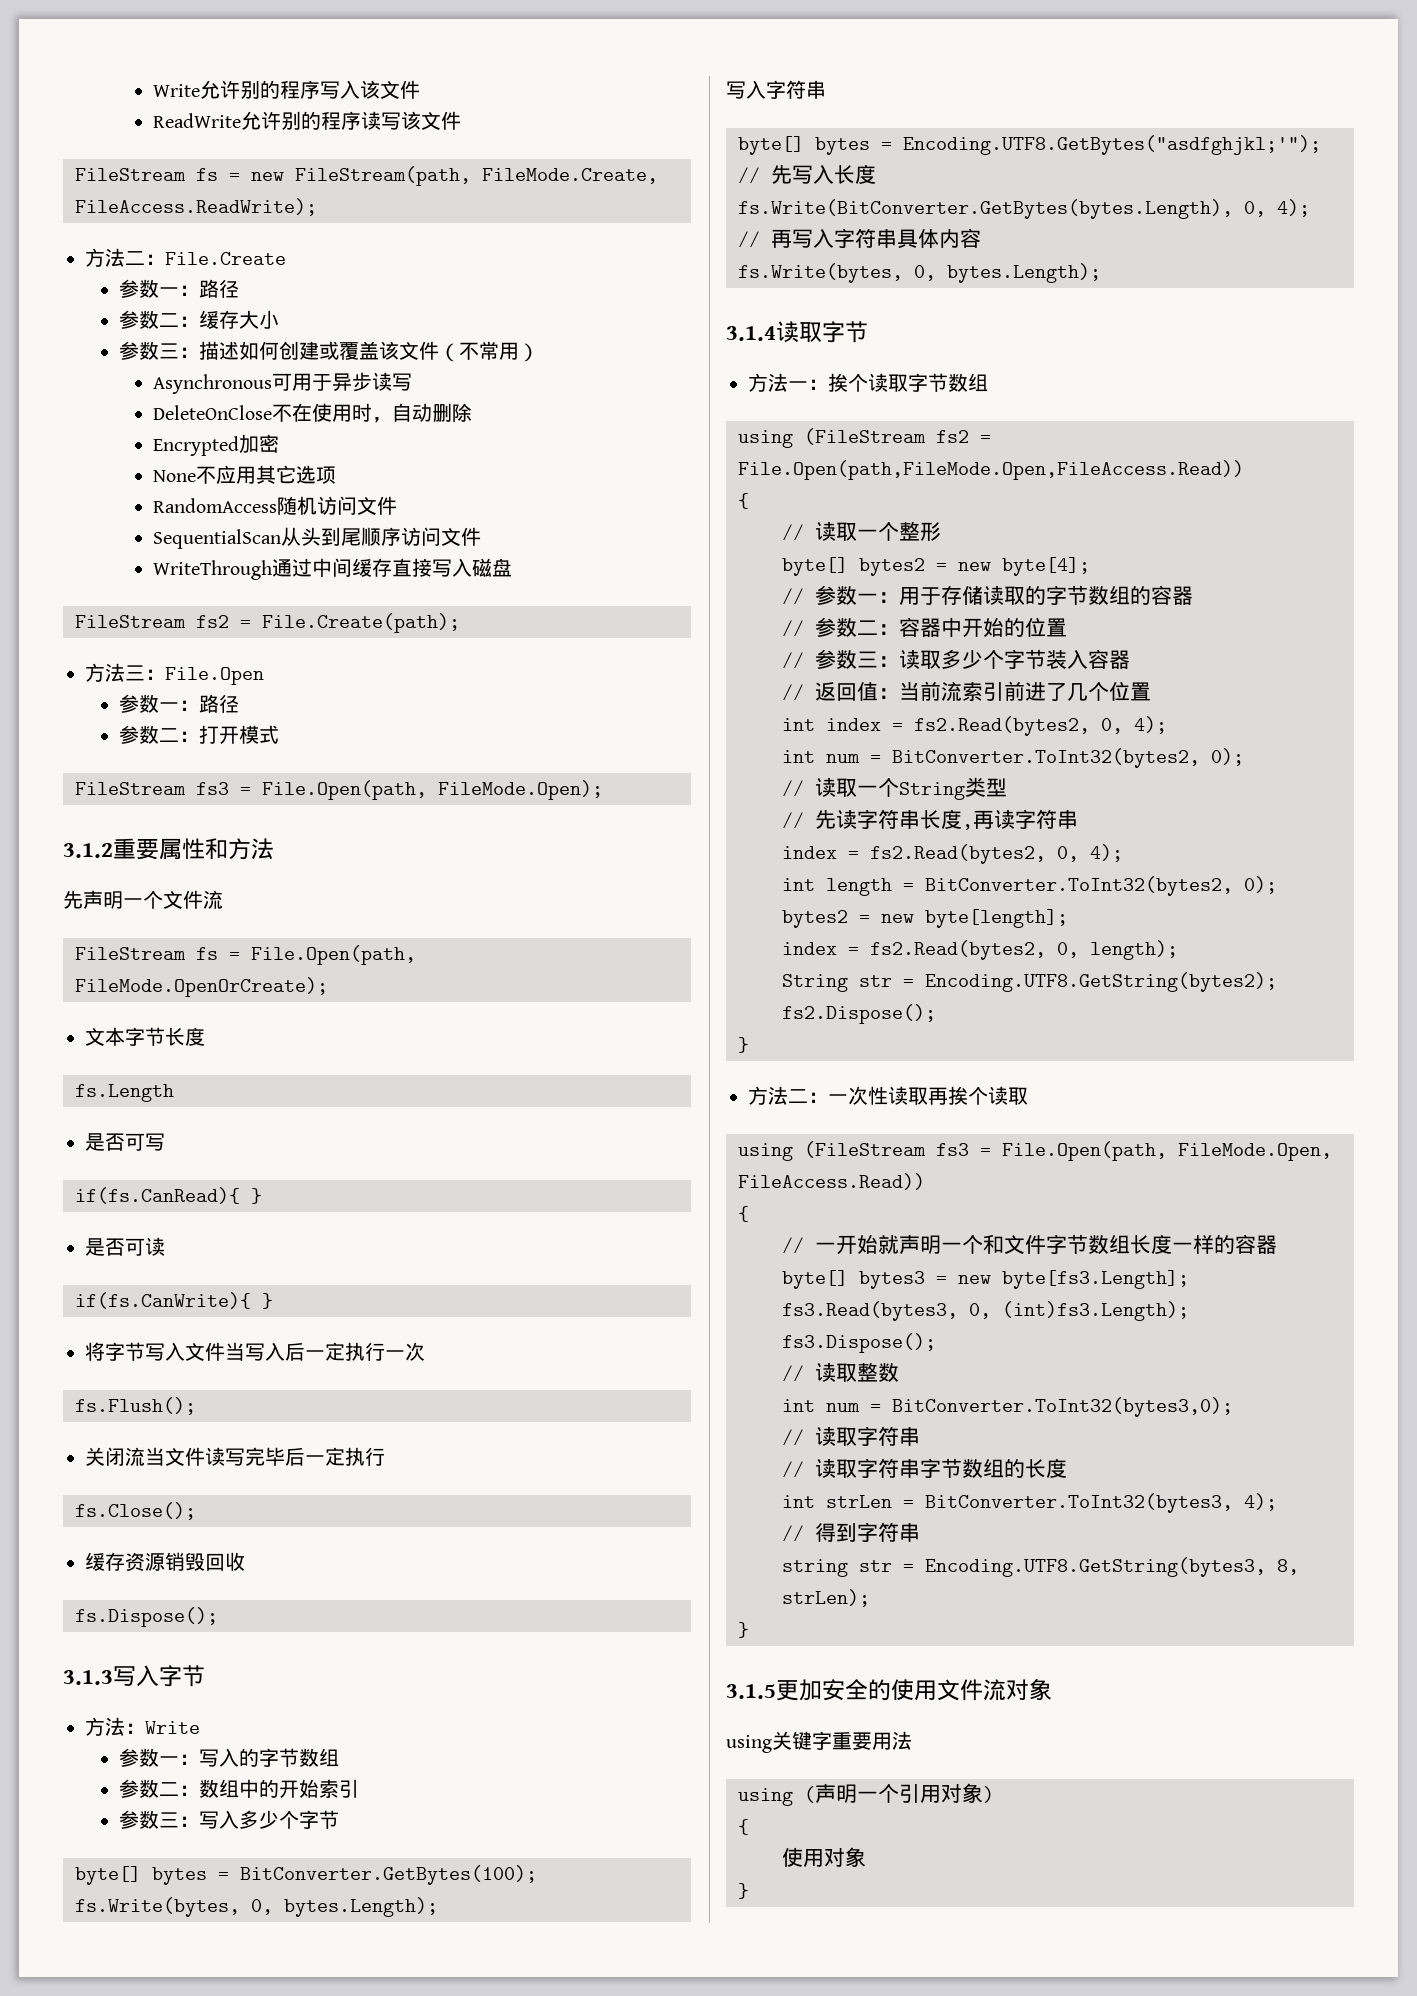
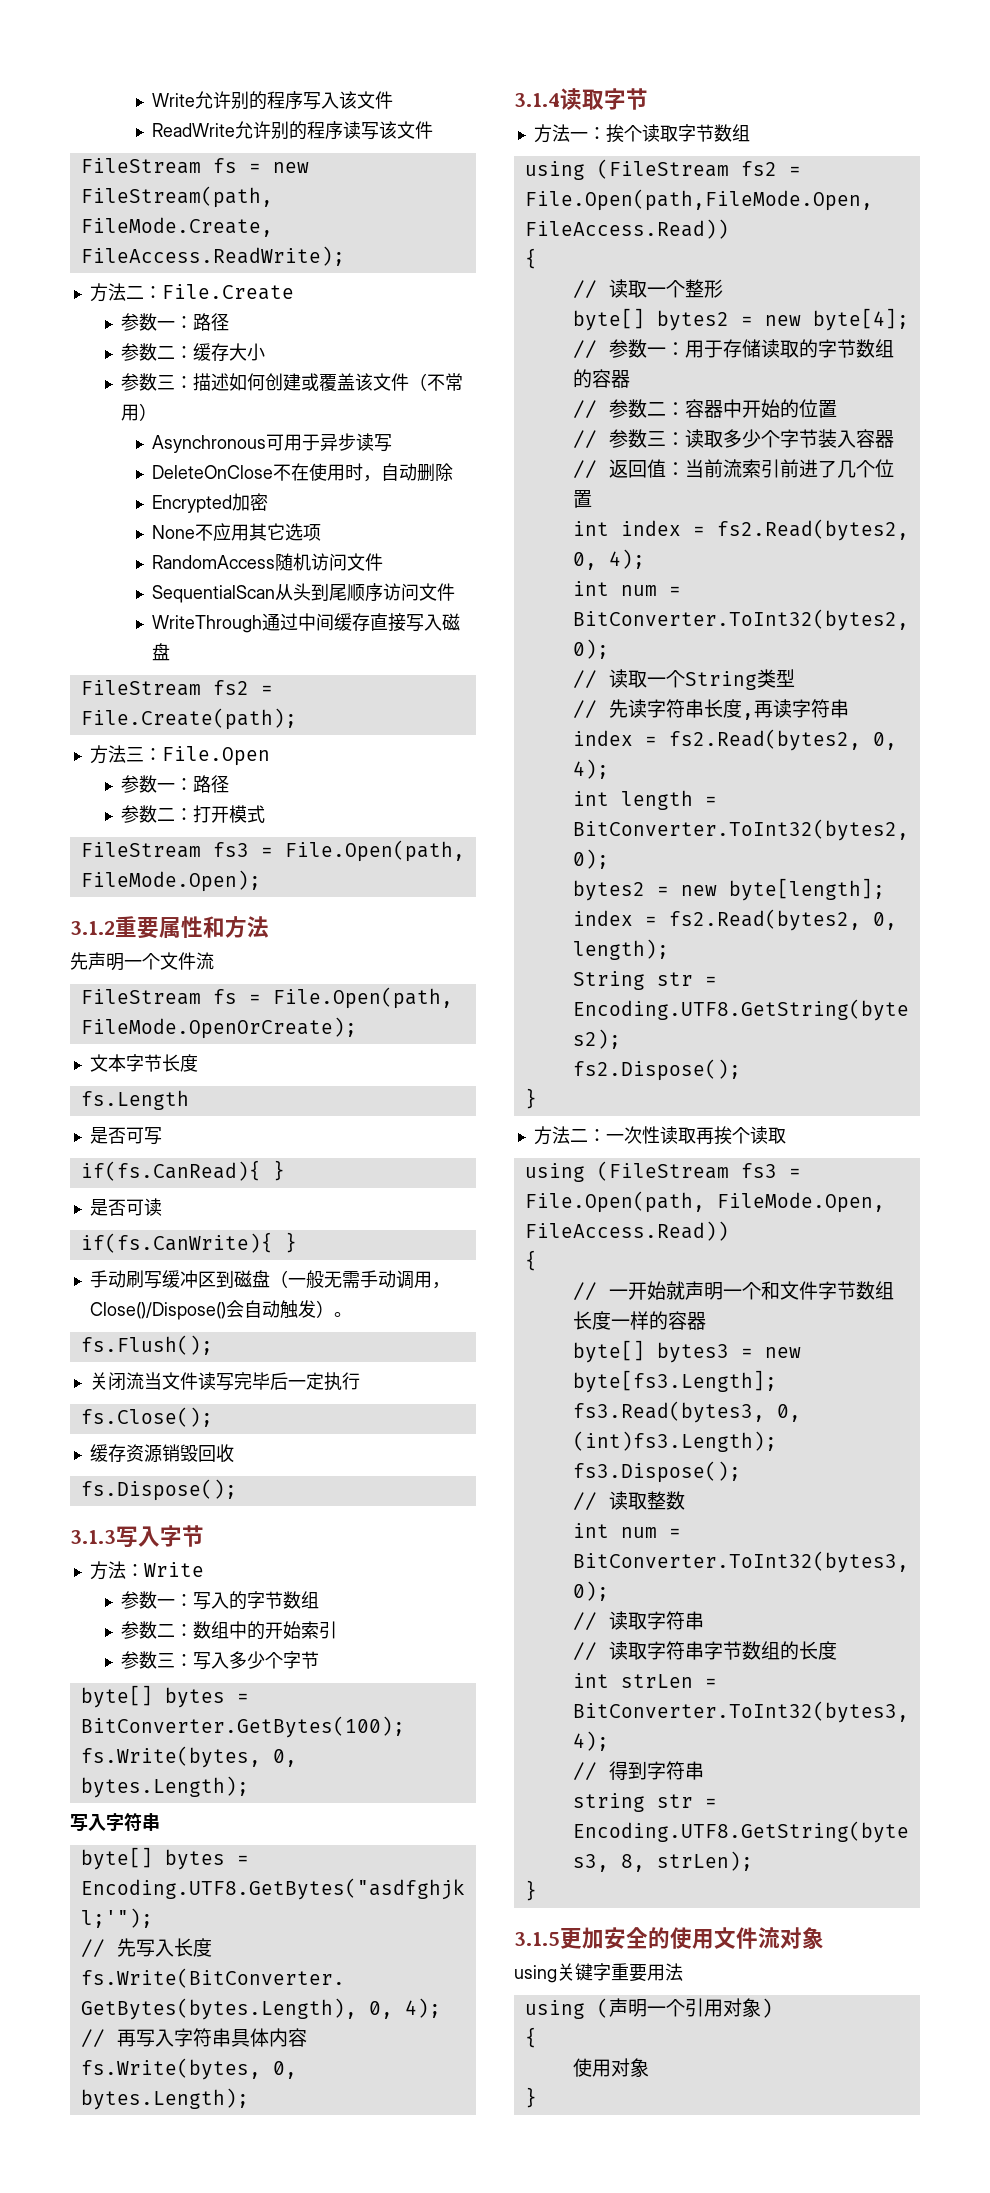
[85,1342,425,1361] 将字节写入文件当写入后一定执行一次 -> [89,1270,450,1289] [89,1300,352,1320] 手动刷写缓冲区到磁盘（一般无需手动调用，Close()/Dispose()会自动触发）。

